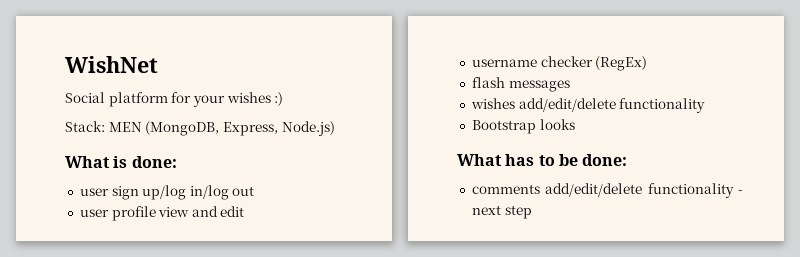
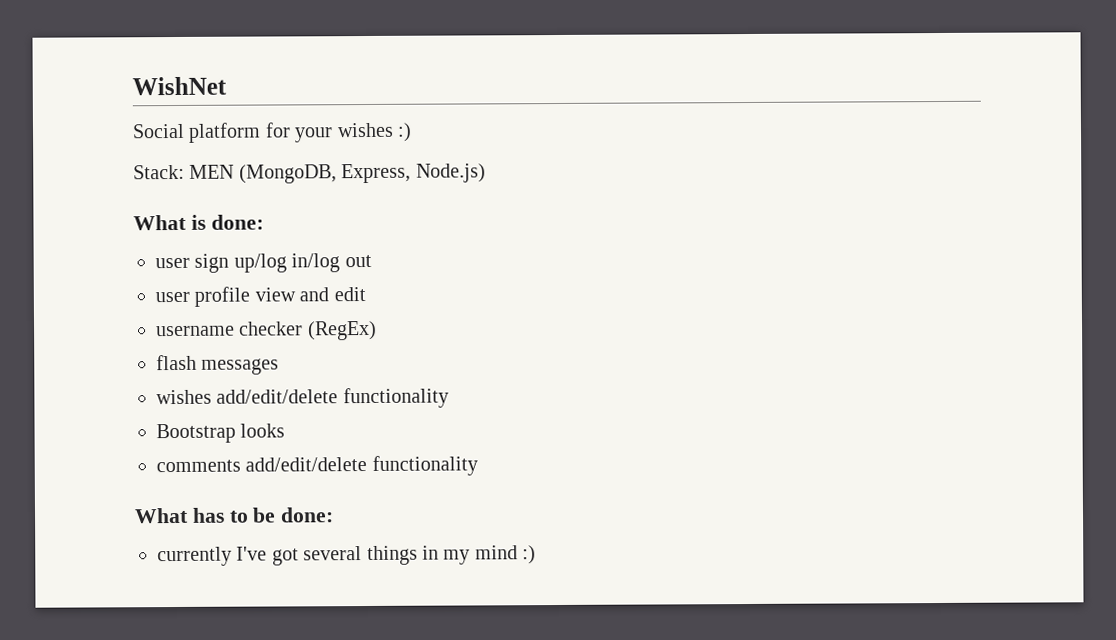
(575, 124) none -> [156,455,478,476] // comments add/edit/delete functionality
[471,183,743,198] [471,205,532,219] comments add/edit/delete functionality - next step -> [157,545,537,567] currently I've got several things in my mind :)

